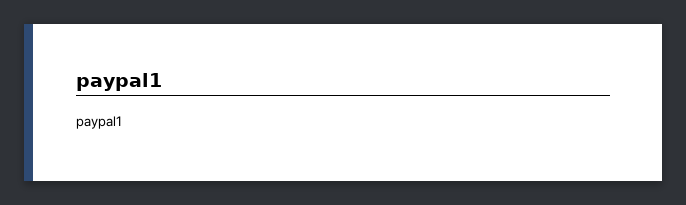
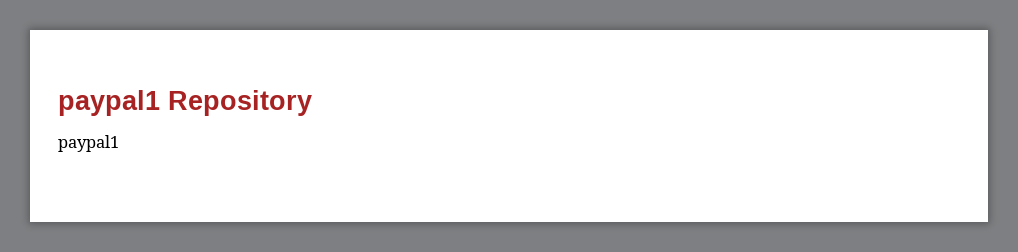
[76,73,162,91] paypal1 -> [58,90,312,116] paypal1 Repository

